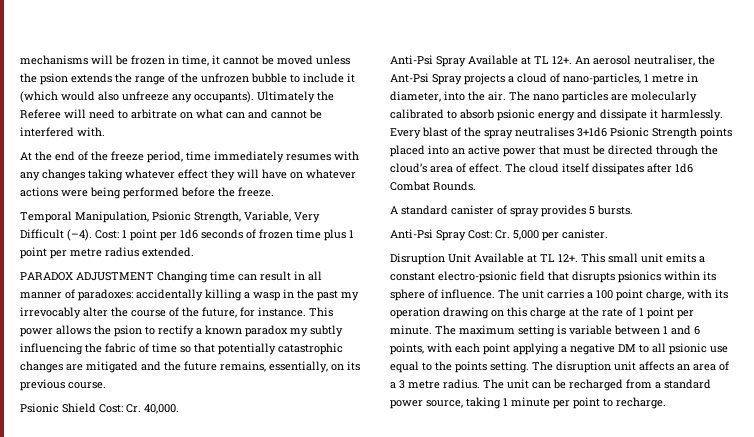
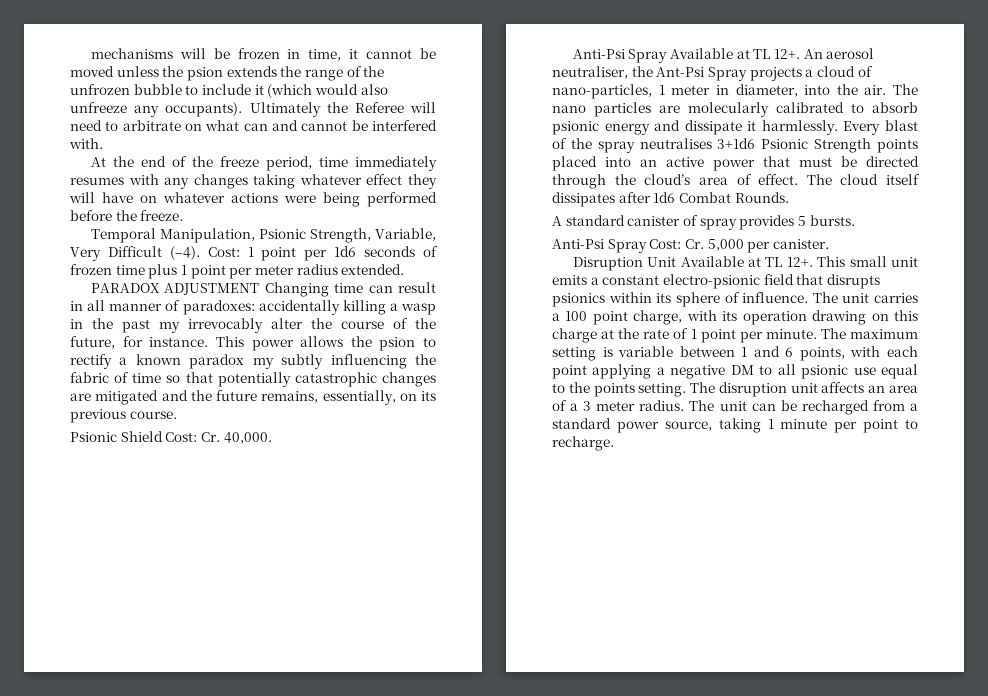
[70,248,102,257] metre -> [254,265,294,275] meter
[652,74,684,83] metre -> [671,85,711,95] meter
[408,380,440,389] metre -> [596,401,636,411] meter

